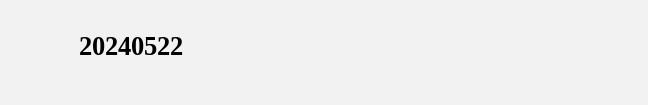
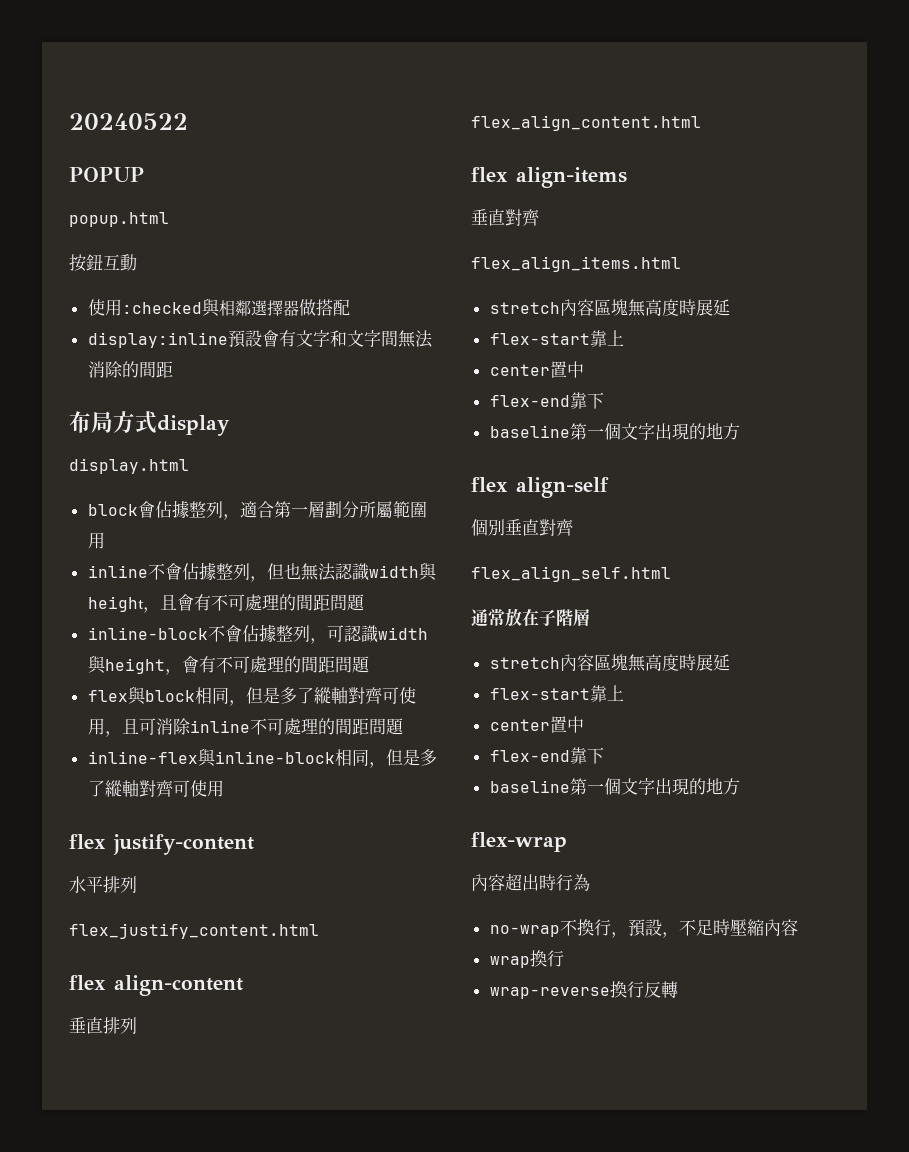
(183, 46) none -> [69,167,144,182] [69,212,169,227] [69,254,137,272] [87,299,350,317] [87,330,433,348] [87,361,173,378] [69,411,230,436] [69,458,189,474] [87,500,427,520] [87,532,105,549] [87,562,437,582] [87,594,365,613] [87,624,428,644] [87,656,370,675] [87,687,416,706] [87,718,404,737] [87,749,437,768] [87,780,224,797] [69,834,254,855] [69,876,137,893] [69,923,319,939] [69,975,243,996] [69,1017,137,1034] [471,115,701,131] [471,167,627,188] [471,209,539,226] [471,256,681,272] [489,299,730,317] [489,330,624,347] [489,361,584,378] [489,392,604,409] [489,423,740,440] [471,477,609,498] [471,519,573,536] [471,566,671,582] [471,608,590,627] [489,654,730,672] [489,685,624,702] [489,716,584,733] [489,747,604,764] [489,778,740,795] [471,832,567,852] [471,873,590,891] [489,919,798,938] [489,950,564,968] [489,981,678,999] // POPUP // popup.html // 按鈕互動 // 使用:checked與相鄰選擇器做搭配 // display:inline預設會有文字和文字間無法消除的間距 // 布局方式display // display.html // block會佔據整列，適合第一層劃分所屬範圍用 // inline不會佔據整列，但也無法認識width與height，且會有不可處理的間距問題 // inline-block不會佔據整列，可認識width與height，會有不可處理的間距問題 // flex與block相同，但是多了縱軸對齊可使用，且可消除inline不可處理的間距問題 // inline-flex與inline-block相同，但是多了縱軸對齊可使用 // flex justify-content // 水平排列 // flex_justify_content.html // flex align-content // 垂直排列 // flex_align_content.html // flex align-items // 垂直對齊 // flex_align_items.html // stretch內容區塊無高度時展延 // flex-start靠上 // center置中 // flex-end靠下 // baseline第一個文字出現的地方 // flex align-self // 個別垂直對齊 // flex_align_self.html // 通常放在子階層 // stretch內容區塊無高度時展延 // flex-start靠上 // center置中 // flex-end靠下 // baseline第一個文字出現的地方 // flex-wrap // 內容超出時行為 // no-wrap不換行，預設，不足時壓縮內容 // wrap換行 // wrap-reverse換行反轉

